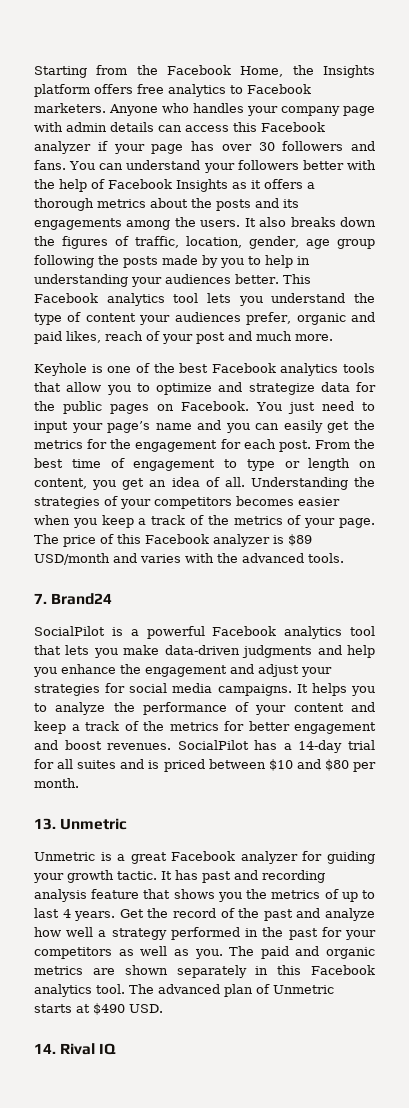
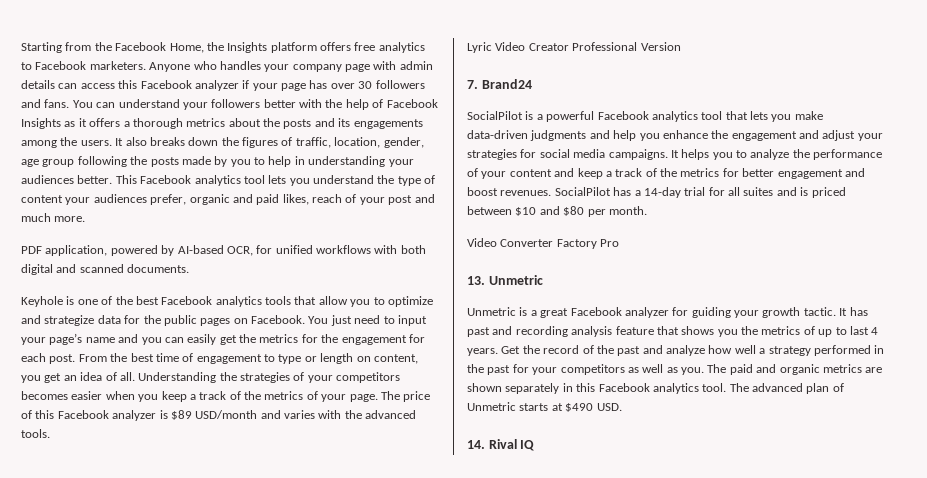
(333, 337) none -> [21,245,426,256] [21,264,190,275] // PDF application, powered by AI-based OCR, for unified workflows with both digital and scanned documents.
(344, 558) none -> [467,42,681,53] // Lyric Video Creator Professional Version
(79, 783) none -> [467,238,620,249] // Video Converter Factory Pro

